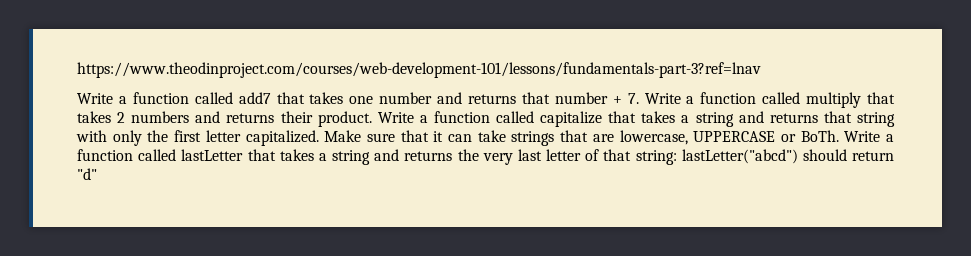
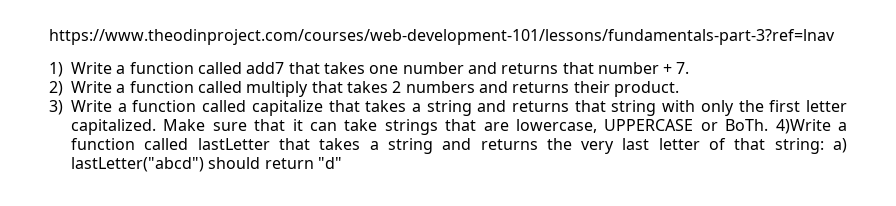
(761, 70) none -> [49,62,63,77] 1)
(639, 98) none -> [49,81,63,96] // 2)
(372, 119) none -> [49,100,63,115] // 3)
[844,131,881,142] Write -> [775,119,831,134] 4)Write
(677, 157) none -> [833,138,847,153] a)

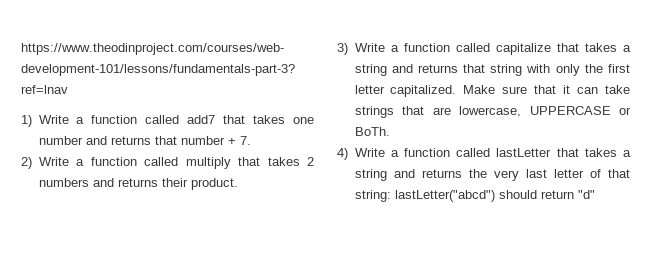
[775,119,831,134] 4)Write -> [337,148,385,160] // 4) Write
[833,138,847,153] a) -> (391, 196) none

